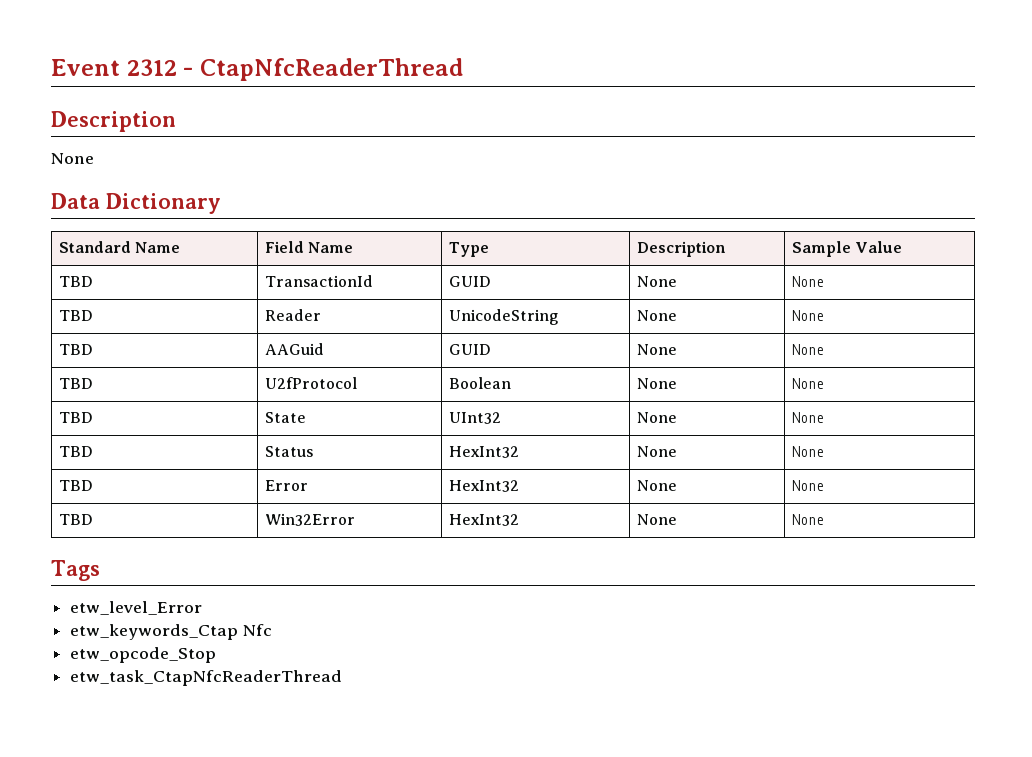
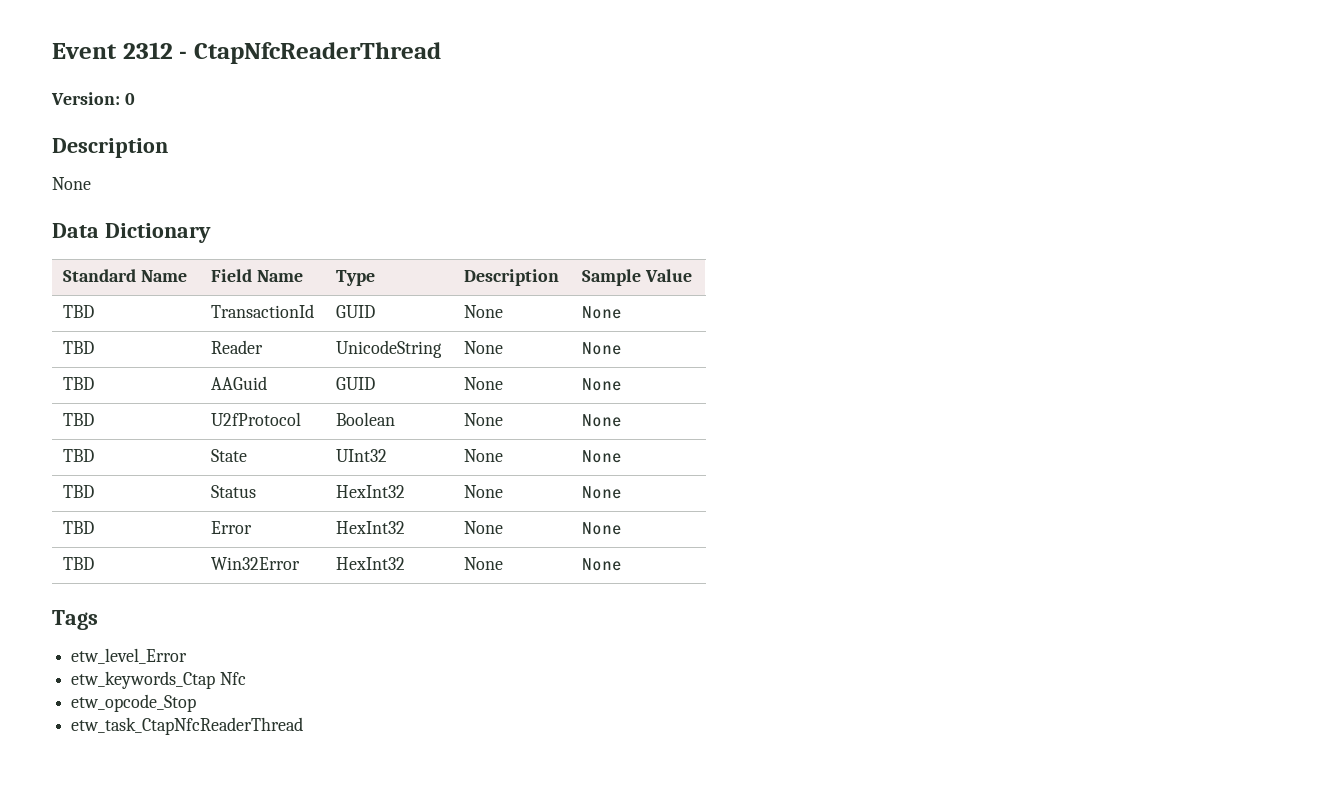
(463, 69) none -> [51,92,135,105] // Version: 0

